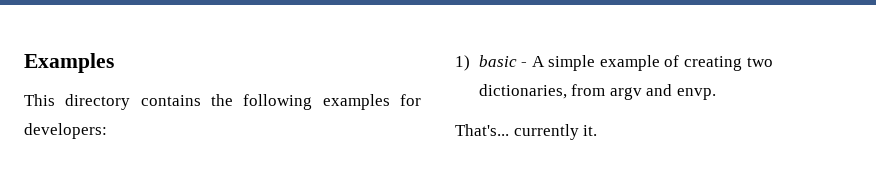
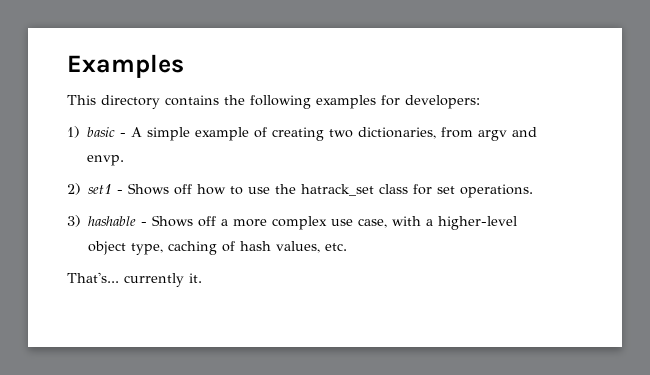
(716, 94) none -> [67,183,534,198] [67,215,518,230] [88,241,348,255] // 2) set1 - Shows off how to use the hatrack_set class for set operations. // 3) hashable - Shows off a more complex use case, with a higher-level object type, caching of hash values, etc.

